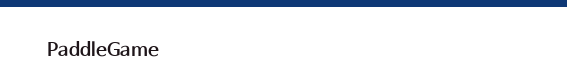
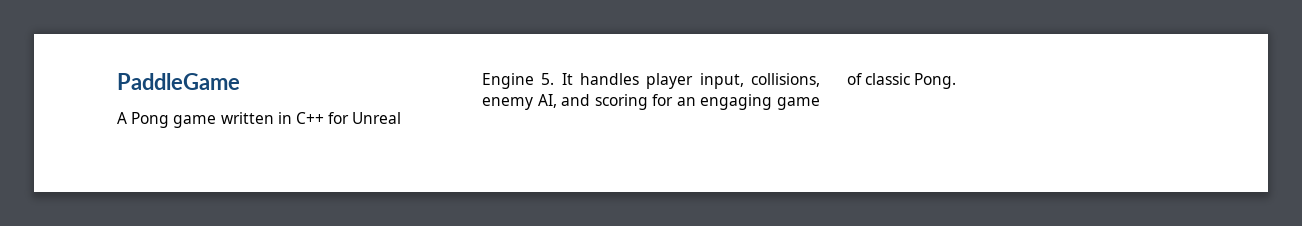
(159, 49) none -> [117,112,402,128] [482,73,820,89] [482,94,820,110] [847,73,957,89] // A Pong game written in C++ for Unreal Engine 5. It handles player input, collisions, enemy AI, and scoring for an engaging game of classic Pong.

